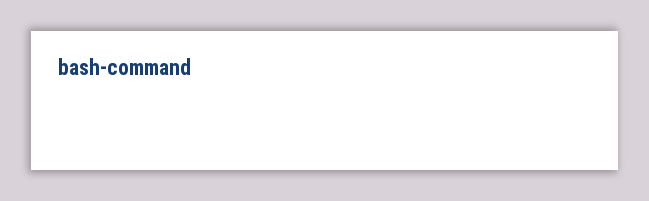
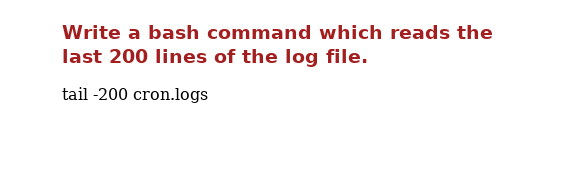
[58,58,191,75] bash-command -> [62,25,493,39] [62,49,368,67] [62,87,208,103] Write a bash command which reads the last 200 lines of the log file. // tail -200 cron.logs

